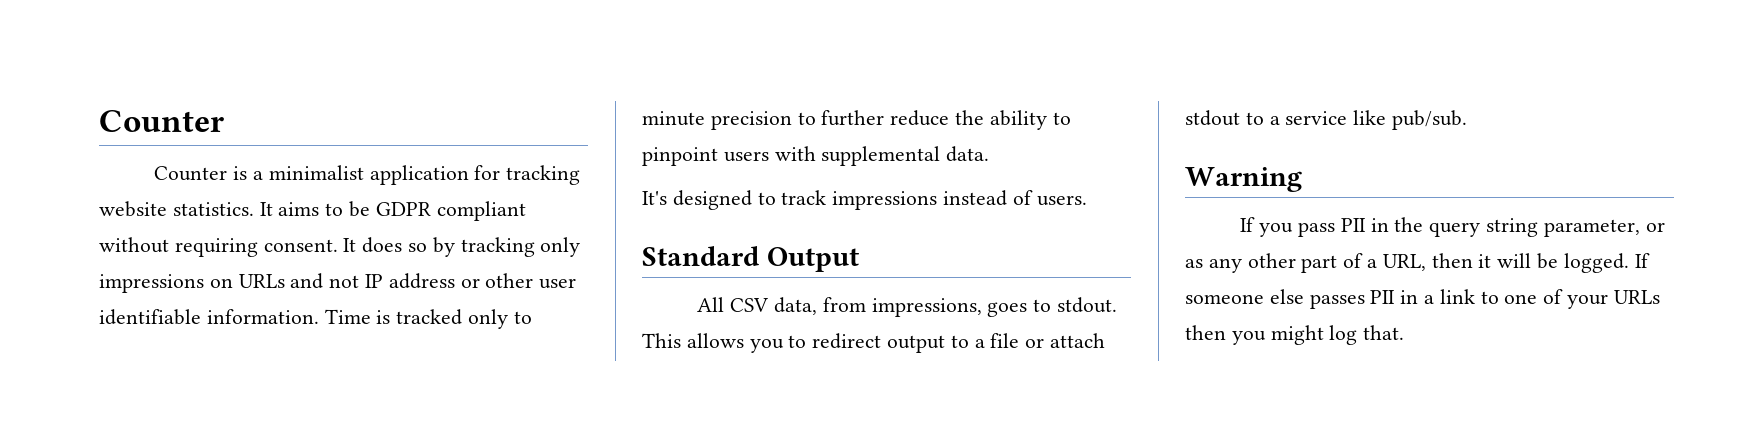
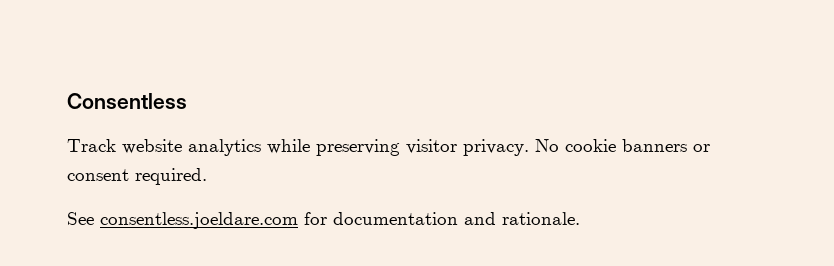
[99,110,224,132] [154,165,581,185] [99,201,526,221] [99,237,581,257] [99,273,577,293] [99,309,532,329] [642,110,1071,130] [642,146,990,166] [642,190,1087,210] [642,246,859,272] [697,297,1117,317] [642,333,1106,353] [1185,110,1468,130] [1185,167,1302,192] [1240,217,1665,237] [1185,253,1650,273] [1185,289,1660,309] [1185,325,1405,345] Counter // Counter is a minimalist application for tracking website statistics. It aims to be GDPR compliant without requiring consent. It does so by tracking only impressions on URLs and not IP address or other user identifiable information. Time is tracked only to minute precision to further reduce the ability to pinpoint users with supplemental data. // It's designed to track impressions instead of users. // Standard Output // All CSV data, from impressions, goes to stdout. This allows you to redirect output to a file or attach stdout to a service like pub/sub. // Warning // If you pass PII in the query string parameter, or as any other part of a URL, then it will be logged. If someone else passes PII in a link to one of your URLs then you might log that. -> [67,93,187,109] [67,139,710,156] [67,168,207,185] [67,212,580,229] Consentless // Track website analytics while preserving visitor privacy. No cookie banners or consent required. // See consentless.joeldare.com for documentation and rationale.

